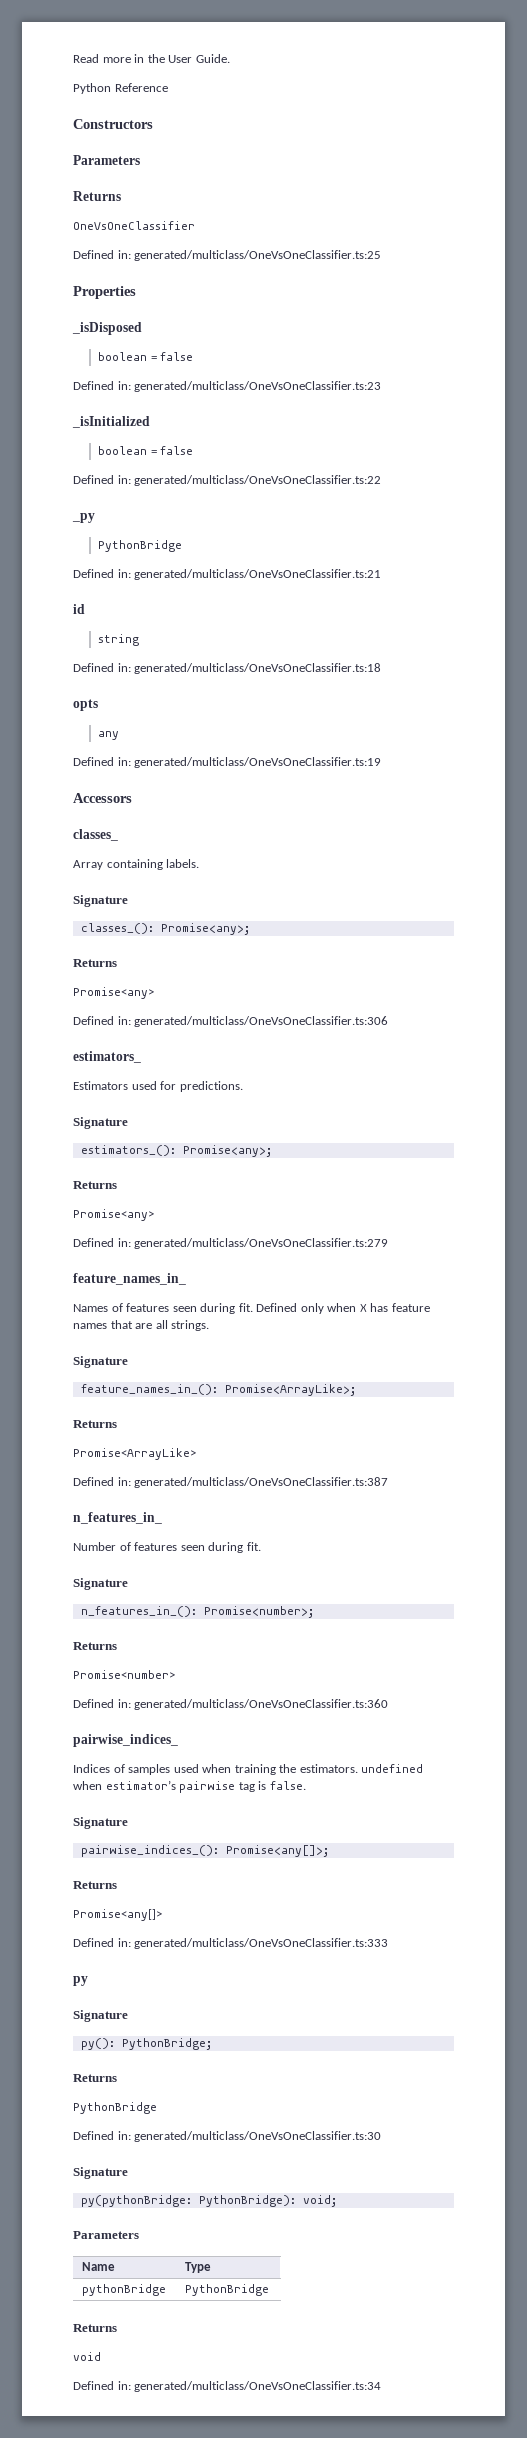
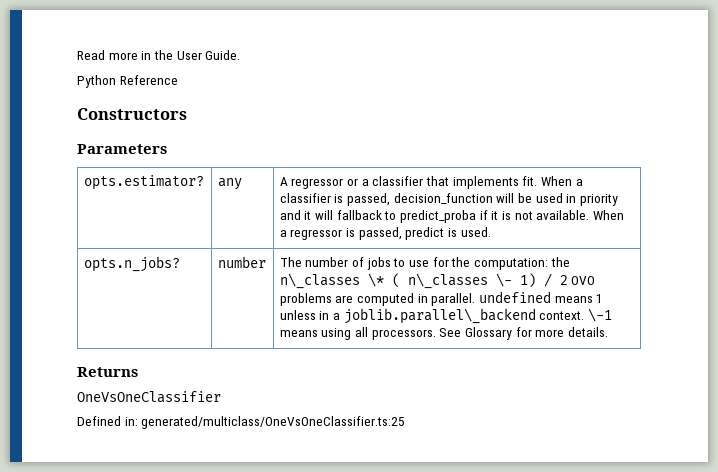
(140, 160) none -> [83,175,204,190] [217,178,242,190] [279,176,583,189] [279,193,618,206] [279,210,624,223] [279,227,491,240] [83,256,180,272] [217,256,266,268] [279,257,570,270] [279,273,596,289] [279,291,604,306] [279,308,612,324] [279,327,608,340] // opts.estimator? | any | A regressor or a classifier that implements fit. When a classifier is passed, decision_function will be used in priority and it will fallback to predict_proba if it is not available. When a regressor is passed, predict is used. // opts.n_jobs? | number | The number of jobs to use for the computation: the n\_classes \* ( n\_classes \- 1) / 2 OVO problems are computed in parallel. undefined means 1 unless in a joblib.parallel\_backend context. \-1 means using all processors. See Glossary for more details.
[73,286,136,299] [72,322,142,335] [98,352,194,361] [73,381,382,392] [72,416,150,428] [98,446,194,455] [73,475,382,486] [72,513,95,523] [98,540,183,552] [73,569,382,580] [73,604,85,614] [98,634,140,646] [73,663,382,674] [73,699,98,711] [98,731,120,740] [73,757,382,768] [73,793,132,803] [73,829,118,841] [73,859,200,870] [73,895,128,907] [80,923,250,935] [73,959,117,967] [73,987,154,999] [73,1016,389,1027] [73,1051,141,1063] [73,1081,243,1092] [73,1117,128,1129] [80,1145,272,1157] [73,1181,117,1189] [73,1209,154,1221] [73,1238,389,1249] [73,1273,186,1285] [73,1303,430,1314] [73,1320,210,1331] [73,1356,128,1368] [80,1384,356,1396] [73,1420,117,1428] [73,1448,196,1460] [73,1477,389,1488] [73,1512,162,1524] [73,1542,261,1553] [73,1578,128,1590] [80,1606,314,1618] [73,1642,117,1650] [73,1670,175,1679] [73,1699,389,1710] [73,1734,178,1747] [73,1764,424,1775] [73,1780,306,1793] [73,1817,128,1829] [80,1845,329,1857] [73,1881,117,1889] [73,1909,162,1921] [73,1938,389,1949] [73,1976,88,1986] [73,2010,128,2022] [80,2038,212,2050] [73,2074,117,2082] [73,2102,157,2114] [73,2131,382,2142] [73,2167,128,2179] [80,2195,337,2207] [73,2231,139,2239] [82,2262,116,2271] [185,2262,212,2273] [82,2284,167,2296] [185,2284,270,2296] [73,2324,117,2332] [73,2352,101,2361] [73,2381,382,2392] // Properties // _isDisposed // boolean = false // Defined in: generated/multiclass/OneVsOneClassifier.ts:23 // _isInitialized // boolean = false // Defined in: generated/multiclass/OneVsOneClassifier.ts:22 // _py // PythonBridge // Defined in: generated/multiclass/OneVsOneClassifier.ts:21 // id // string // Defined in: generated/multiclass/OneVsOneClassifier.ts:18 // opts // any // Defined in: generated/multiclass/OneVsOneClassifier.ts:19 // Accessors // classes_ // Array containing labels. // Signature // classes_(): Promise<any>; // Returns // Promise<any> // Defined in: generated/multiclass/OneVsOneClassifier.ts:306 // estimators_ // Estimators used for predictions. // Signature // estimators_(): Promise<any>; // Returns // Promise<any> // Defined in: generated/multiclass/OneVsOneClassifier.ts:279 // feature_names_in_ // Names of features seen during fit. Defined only when X has feature names that are all strings. // Signature // feature_names_in_(): Promise<ArrayLike>; // Returns // Promise<ArrayLike> // Defined in: generated/multiclass/OneVsOneClassifier.ts:387 // n_features_in_ // Number of features seen during fit. // Signature // n_features_in_(): Promise<number>; // Returns // Promise<number> // Defined in: generated/multiclass/OneVsOneClassifier.ts:360 // pairwise_indices_ // Indices of samples used when training the estimators. undefined when estimator’s pairwise tag is false. // Signature // pairwise_indices_(): Promise<any[]>; // Returns // Promise<any[]> // Defined in: generated/multiclass/OneVsOneClassifier.ts:333 // py // Signature // py(): PythonBridge; // Returns // PythonBridge // Defined in: generated/multiclass/OneVsOneClassifier.ts:30 // Signature // py(pythonBridge: PythonBridge): void; // Parameters // Name | Type // pythonBridge | PythonBridge // Returns // void // Defined in: generated/multiclass/OneVsOneClassifier.ts:34 -> (406, 422) none

